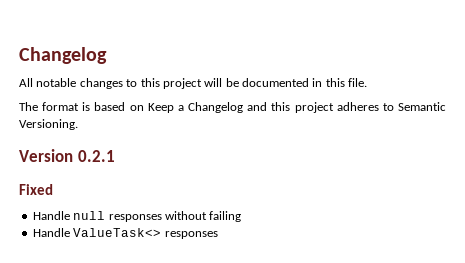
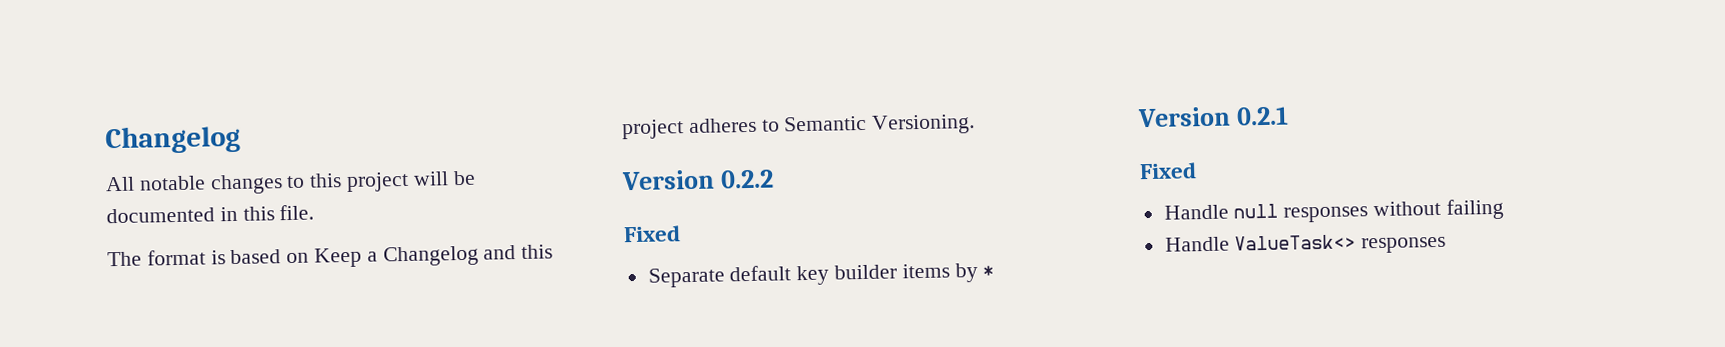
(78, 124) none -> [621,169,775,191] [623,225,681,243] [647,263,995,288] // Version 0.2.2 // Fixed // Separate default key builder items by *

